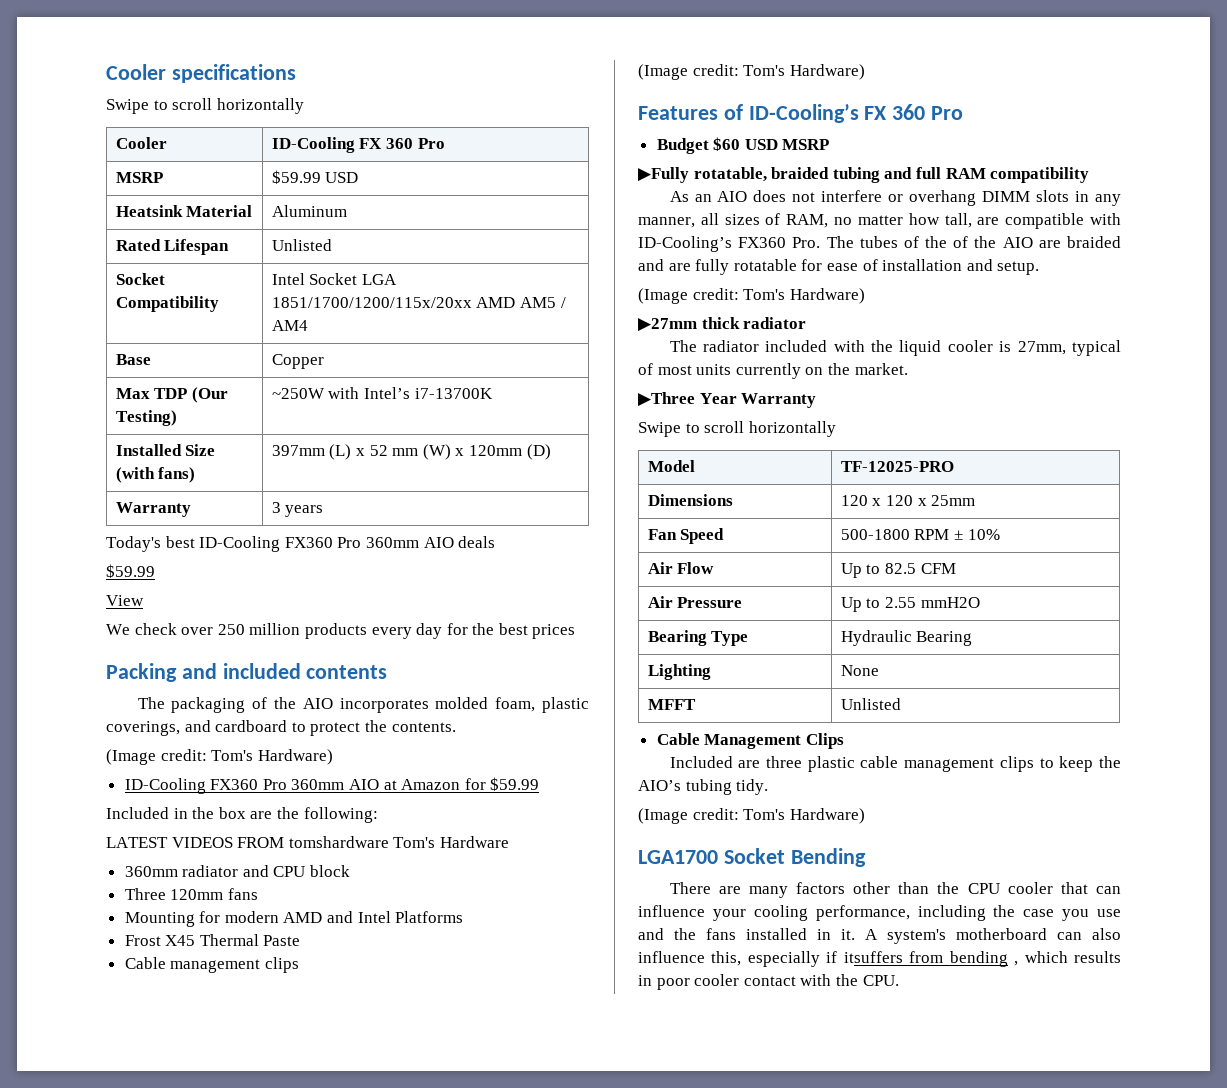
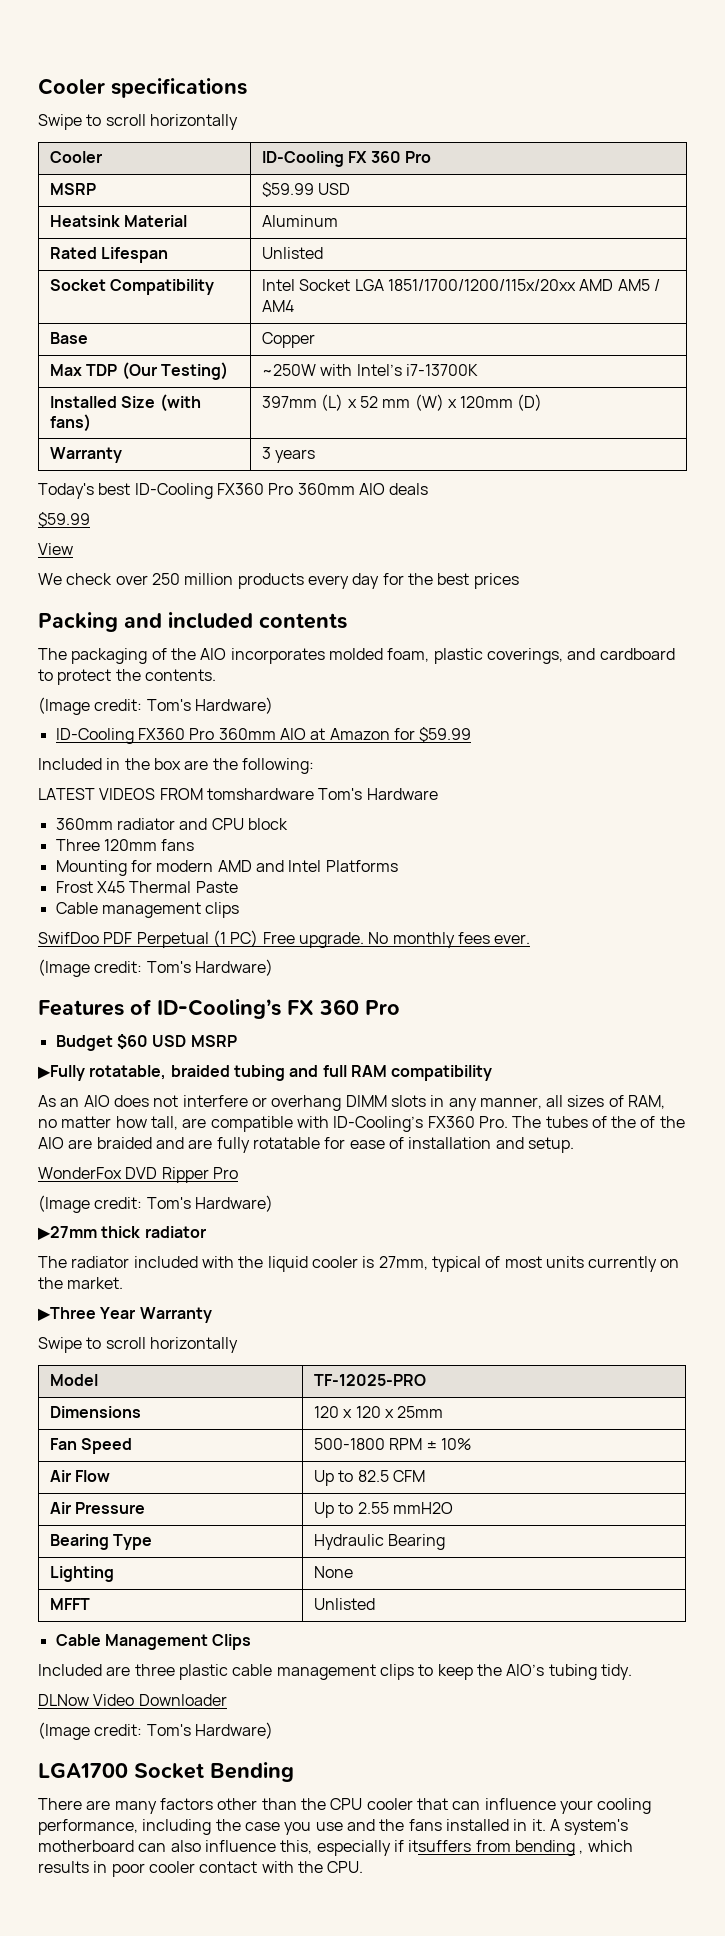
(299, 965) none -> [38,930,531,948] // SwifDoo PDF Perpetual (1 PC) Free upgrade. No monthly fees ever.
(1040, 268) none -> [38,1167,238,1183] // WonderFox DVD Ripper Pro
(769, 787) none -> [38,1694,227,1706] // DLNow Video Downloader

